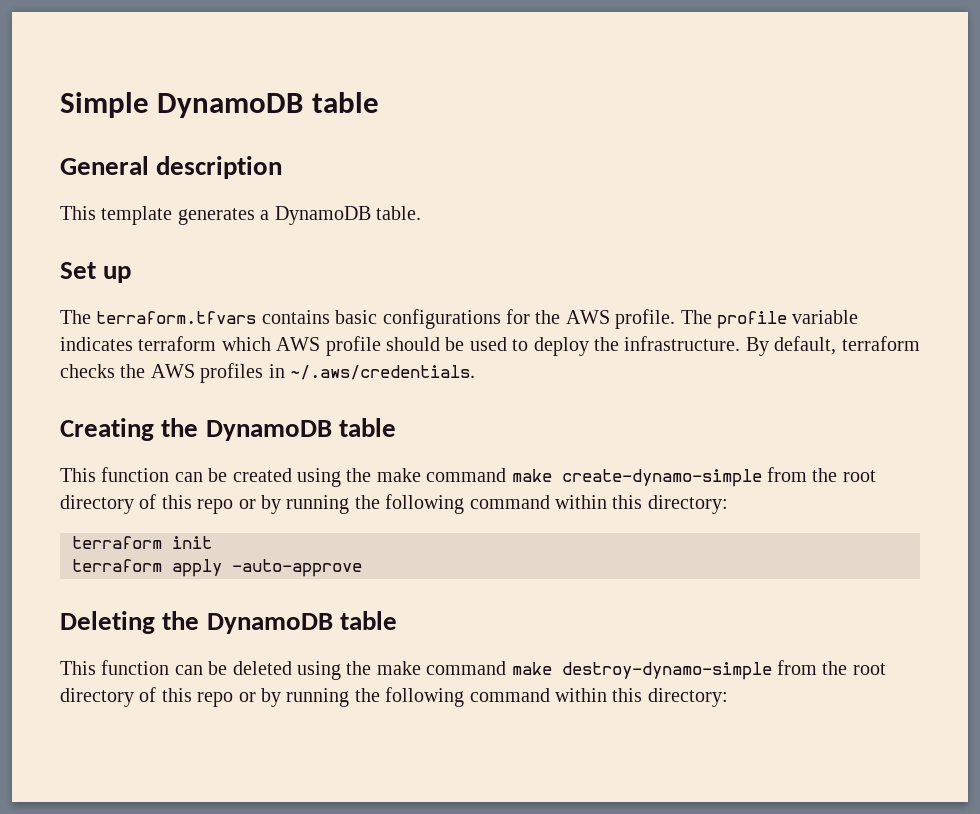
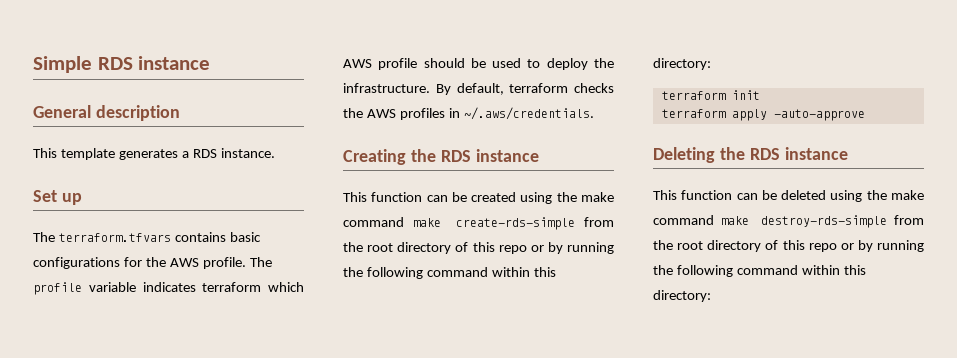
[157,92,379,118] DynamoDB table -> [97,56,211,70] RDS instance
[274,206,421,225] DynamoDB table. -> [192,148,275,158] RDS instance.
[205,418,396,441] DynamoDB table -> [440,149,539,162] RDS instance
[561,469,762,487] create-dynamo-simple -> [456,217,576,230] create-rds-simple
[206,611,397,634] DynamoDB table -> [749,147,848,160] RDS instance
[561,662,772,680] destroy-dynamo-simple -> [761,215,888,228] destroy-rds-simple

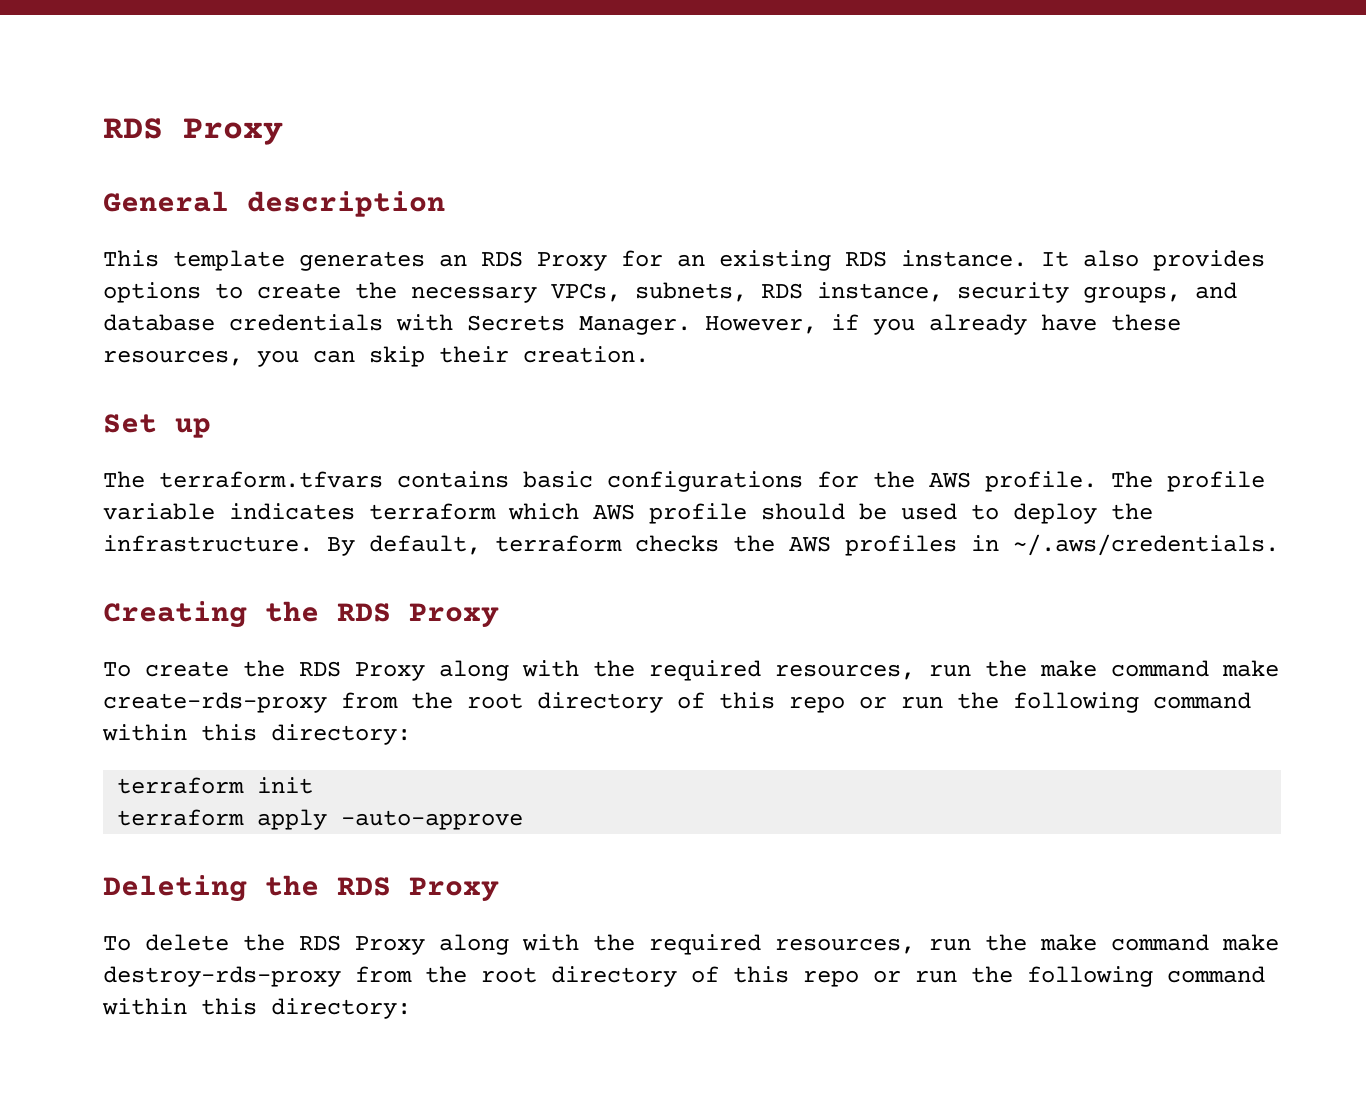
[33,56,211,73] Simple RDS instance -> [103,118,283,145] RDS Proxy
[181,148,275,158] a RDS instance. -> [439,250,1265,271] [103,282,1237,303] [103,314,1181,335] [103,346,649,367] an RDS Proxy for an existing RDS instance. It also provides options to create the necessary VPCs, subnets, RDS instance, security groups, and database credentials with Secrets Manager. However, if you already have these resources, you can skip their creation.
[475,149,539,162] [343,192,614,204] [343,217,614,230] [343,242,614,254] instance // This function can be created using the make command make create-rds-simple from the root directory of this repo or by running -> [409,603,499,628] [103,660,1279,681] [103,692,943,713] Proxy // To create the RDS Proxy along with the required resources, run the make command make create-rds-proxy from the root directory of this repo or run
[784,147,848,160] [653,190,924,202] [653,215,924,228] [653,240,924,252] instance // This function can be deleted using the make command make destroy-rds-simple from the root directory of this repo or by running -> [409,877,499,902] [103,934,1279,955] [103,966,957,987] Proxy // To delete the RDS Proxy along with the required resources, run the make command make destroy-rds-proxy from the root directory of this repo or run

